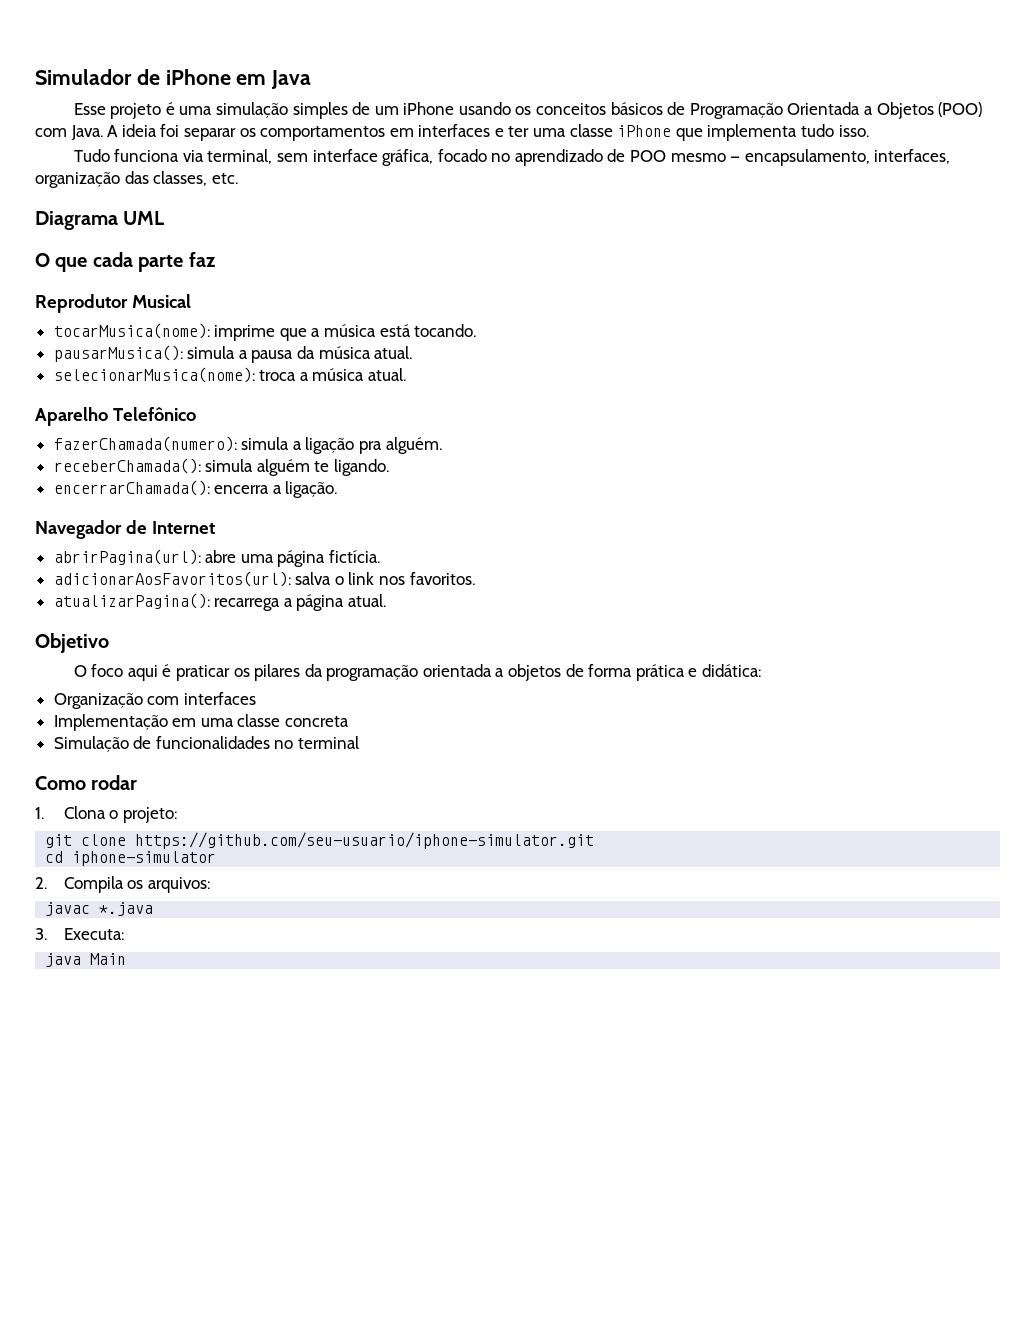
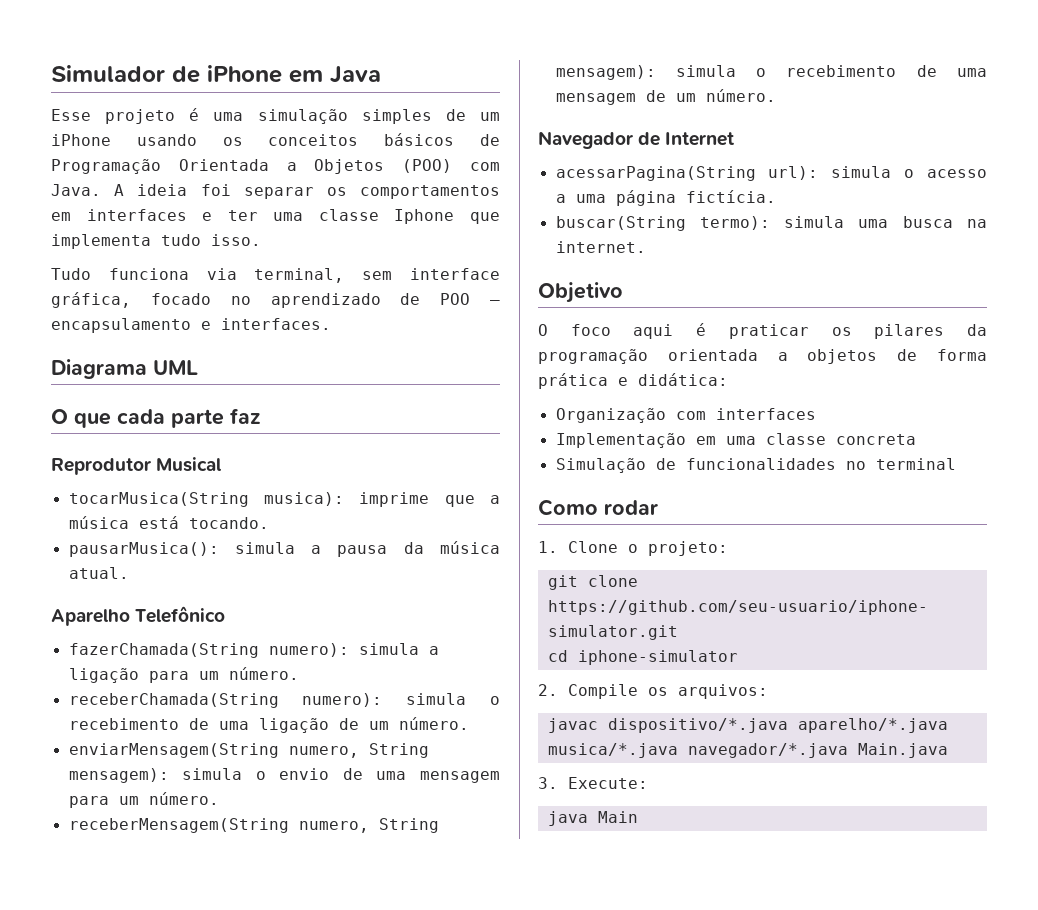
[617,125,672,137] iPhone -> [394,209,455,224] Iphone
[670,149,951,166] [35,171,238,188] mesmo — encapsulamento, interfaces, organização das classes, etc. -> [489,300,500,305] [51,318,331,333] — encapsulamento e interfaces.
[53,323,210,339] tocarMusica(nome): -> [68,492,344,507] tocarMusica(String musica):
[53,367,407,383] // selecionarMusica(nome): troca a música atual. -> (129, 573) none
[53,436,237,452] fazerChamada(numero): -> [68,643,349,658] fazerChamada(String numero):
[359,437,442,454] [53,458,390,476] [53,480,338,498] [35,520,215,539] [53,549,381,567] [53,571,475,587] [53,593,387,611] pra alguém. // receberChamada(): simula alguém te ligando. // encerrarChamada(): encerra a ligação. // Navegador de Internet // abrirPagina(url): abre uma página fictícia. // adicionarAosFavoritos(url): salva o link nos favoritos. // atualizarPagina(): recarrega a página atual. -> [148,667,299,683] [68,693,500,708] [68,717,469,733] [68,743,429,758] [68,768,500,783] [68,792,219,808] [68,818,439,833] [555,65,987,80] [555,89,776,105] [538,131,735,149] [555,166,987,181] [555,190,776,206] [555,216,987,231] [555,241,646,253] para um número. // receberChamada(String numero): simula o recebimento de uma ligação de um número. // enviarMensagem(String numero, String mensagem): simula o envio de uma mensagem para um número. // receberMensagem(String numero, String mensagem): simula o recebimento de uma mensagem de um número. // Navegador de Internet // acessarPagina(String url): simula o acesso a uma página fictícia. // buscar(String termo): simula uma busca na internet.
[63,806,106,819] Clona -> [568,541,619,553] Clone
[63,876,124,893] Compila -> [568,684,639,699] Compile
[99,902,154,916] *.java -> [607,718,948,733] [547,743,948,758] dispositivo/*.java aparelho/*.java musica/*.java navegador/*.java Main.java
[63,928,124,940] Executa: -> [568,777,649,789] Execute:

